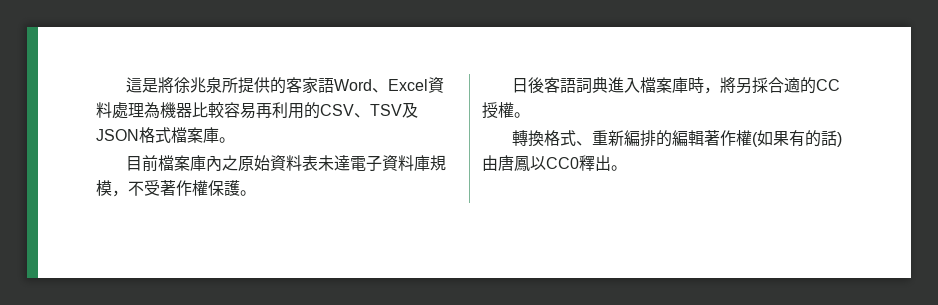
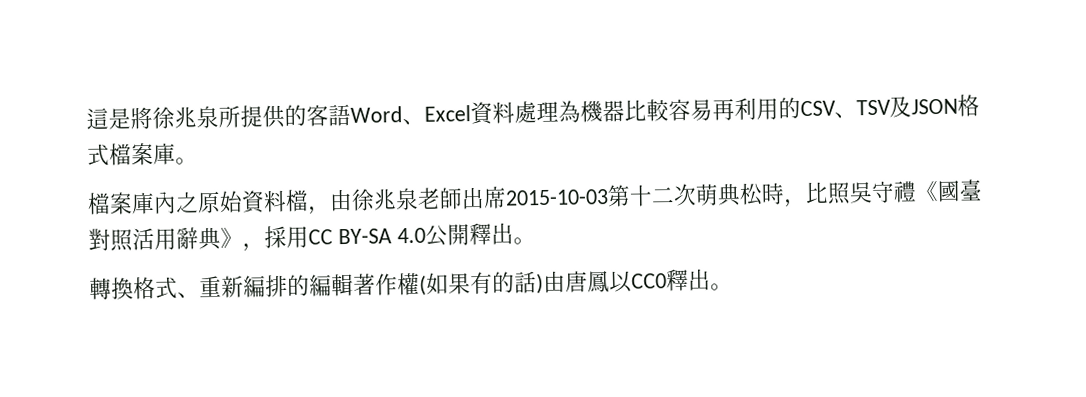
[301,77,318,94] 家 -> (329, 115) none
[125,155,158,172] 目前 -> (198, 161) none
[301,155,446,172] [96,180,256,197] [511,77,840,94] [482,102,514,119] 表未達電子資料庫規模，不受著作權保護。 // 日後客語詞典進入檔案庫時，將另採合適的CC授權 -> [285,179,983,215] [88,222,514,252] 檔，由徐兆泉老師出席2015-10-03第十二次萌典松時，比照吳守禮《國臺對照活用辭典》，採用CC BY-SA 4.0公開釋出

